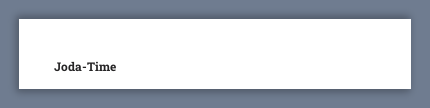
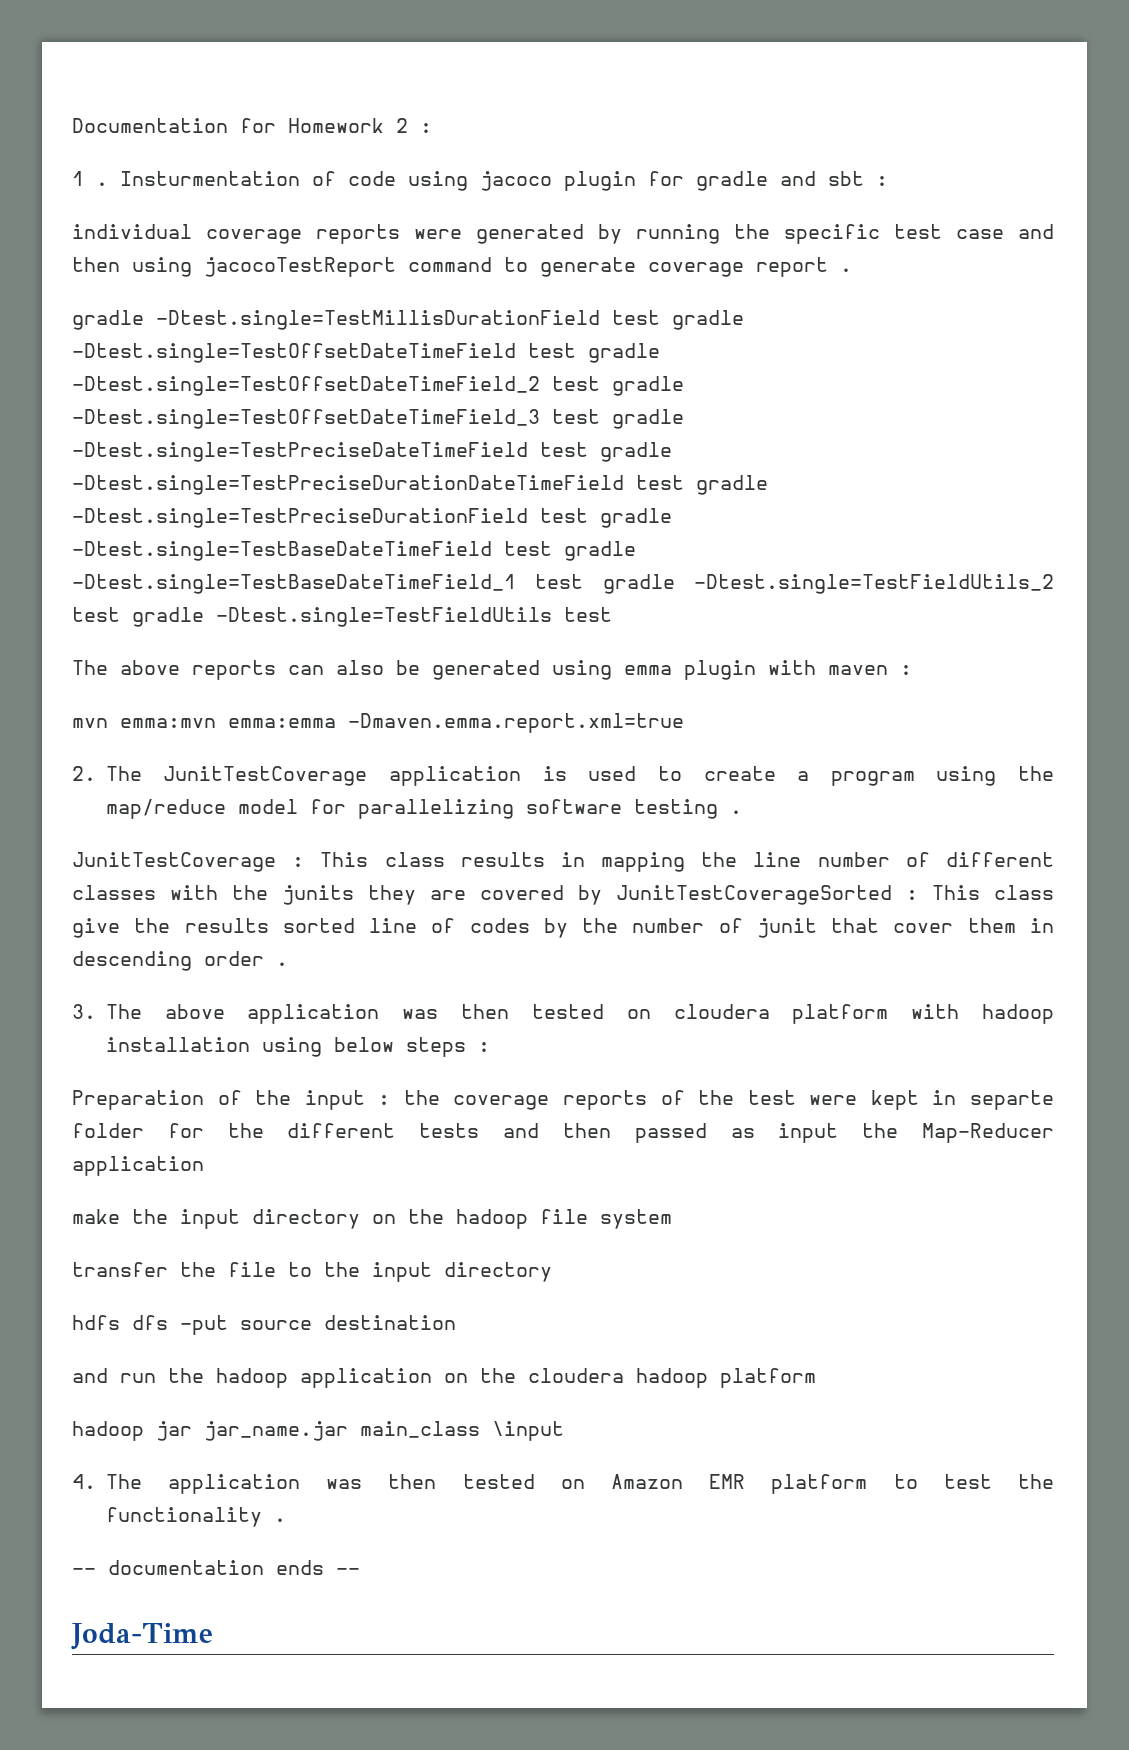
(54, 66) none -> [72,118,432,133] [72,171,888,191] [72,224,1054,244] [72,257,852,277] [72,310,744,330] [72,343,660,363] [72,376,684,396] [72,409,684,429] [72,442,672,462] [72,475,768,495] [72,508,672,528] [72,541,636,561] [72,574,1054,594] [72,607,612,627] [72,660,912,680] [72,713,684,733] [72,766,1054,786] [105,799,742,819] [72,852,1054,872] [72,885,1054,905] [72,918,1054,938] [72,951,288,971] [72,1004,1055,1024] [105,1037,490,1057] [72,1090,1054,1110] [72,1123,1055,1143] [72,1156,204,1176] [72,1209,672,1229] [72,1262,552,1282] [72,1315,456,1335] [72,1368,816,1388] [72,1421,564,1441] [72,1474,1055,1494] [105,1507,286,1527] [72,1560,360,1575] Documentation for Homework 2 : // 1 . Insturmentation of code using jacoco plugin for gradle and sbt : // individual coverage reports were generated by running the specific test case and then using jacocoTestReport command to generate coverage report . // gradle -Dtest.single=TestMillisDurationField test gradle -Dtest.single=TestOffsetDateTimeField test gradle -Dtest.single=TestOffsetDateTimeField_2 test gradle -Dtest.single=TestOffsetDateTimeField_3 test gradle -Dtest.single=TestPreciseDateTimeField test gradle -Dtest.single=TestPreciseDurationDateTimeField test gradle -Dtest.single=TestPreciseDurationField test gradle -Dtest.single=TestBaseDateTimeField test gradle -Dtest.single=TestBaseDateTimeField_1 test gradle -Dtest.single=TestFieldUtils_2 test gradle -Dtest.single=TestFieldUtils test // The above reports can also be generated using emma plugin with maven : // mvn emma:mvn emma:emma -Dmaven.emma.report.xml=true // 2. The JunitTestCoverage application is used to create a program using the map/reduce model for parallelizing software testing . // JunitTestCoverage : This class results in mapping the line number of different classes with the junits they are covered by JunitTestCoverageSorted : This class give the results sorted line of codes by the number of junit that cover them in descending order . // 3. The above application was then tested on cloudera platform with hadoop installation using below steps : // Preparation of the input : the coverage reports of the test were kept in separte folder for the different tests and then passed as input the Map-Reducer application // make the input directory on the hadoop file system // transfer the file to the input directory // hdfs dfs -put source destination // and run the hadoop application on the cloudera hadoop platform // hadoop jar jar_name.jar main_class \input // 4. The application was then tested on Amazon EMR platform to test the functionality . // -- documentation ends -- //

